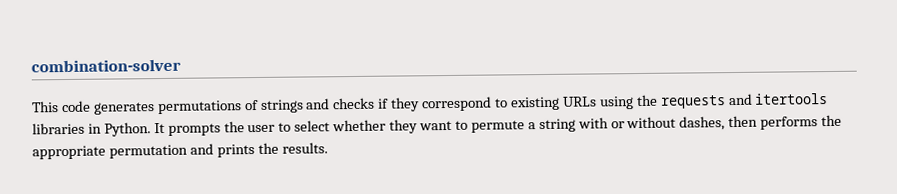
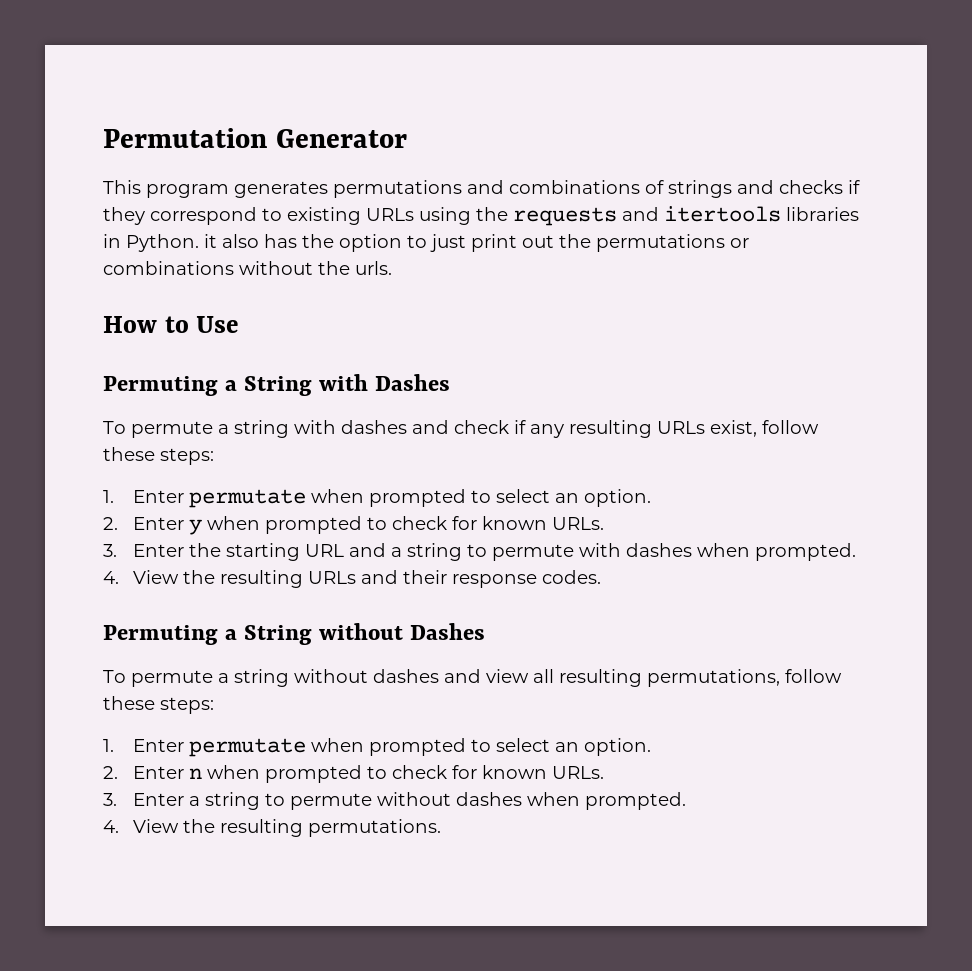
[31,58,181,73] combination-solver -> [103,128,407,148] Permutation Generator
[61,100,91,113] code -> [146,184,229,198] program
(242, 107) none -> [467,180,640,194] and combinations
[153,114,843,136] [32,142,328,160] It prompts the user to select whether they want to permute a string with or without dashes, then performs the appropriate permutation and prints the results. -> [204,234,749,252] [103,261,392,275] [103,316,240,333] [103,374,450,396] [103,420,819,438] [103,447,214,465] [103,489,652,508] [103,516,605,535] [103,543,857,561] [103,570,602,588] [103,623,485,645] [103,669,842,687] [103,696,214,714] [103,738,652,757] [103,765,605,783] [103,792,687,810] [103,819,442,837] it also has the option to just print out the permutations or combinations without the urls. // How to Use // Permuting a String with Dashes // To permute a string with dashes and check if any resulting URLs exist, follow these steps: // 1. Enter permutate when prompted to select an option. // 2. Enter y when prompted to check for known URLs. // 3. Enter the starting URL and a string to permute with dashes when prompted. // 4. View the resulting URLs and their response codes. // Permuting a String without Dashes // To permute a string without dashes and view all resulting permutations, follow these steps: // 1. Enter permutate when prompted to select an option. // 2. Enter n when prompted to check for known URLs. // 3. Enter a string to permute without dashes when prompted. // 4. View the resulting permutations.

